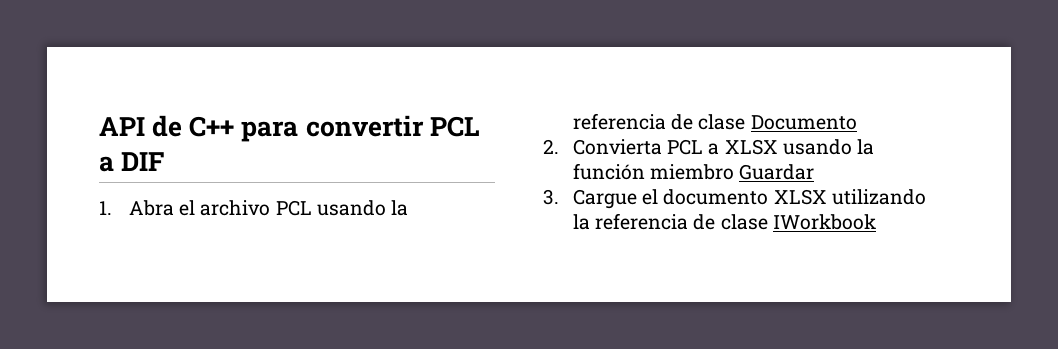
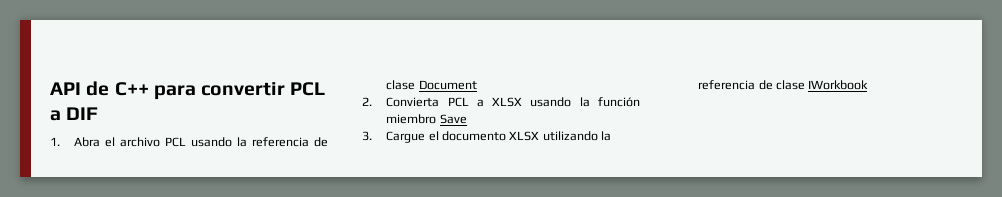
[750,115,857,130] Documento -> [418,80,477,90] Document
[739,164,815,180] Guardar -> [439,114,467,124] Save

